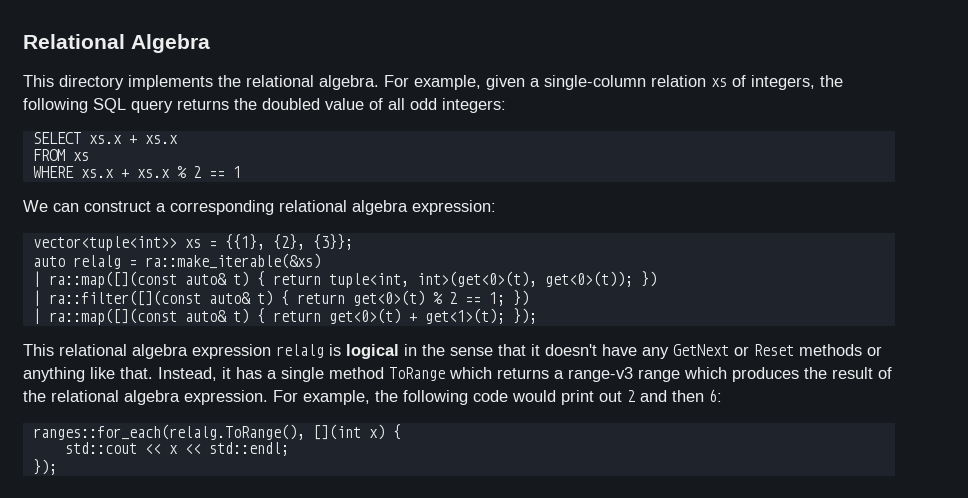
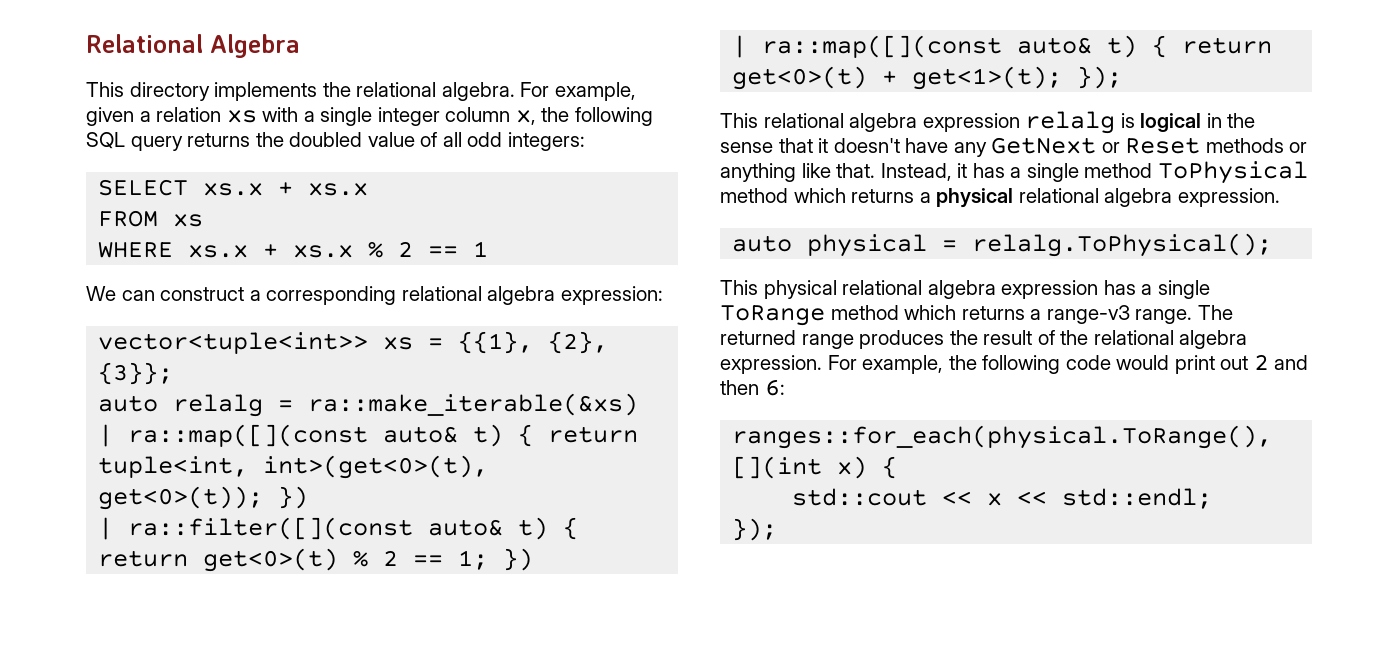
[544,75,646,90] single-column -> (151, 116) none
[732,75,815,90] of integers, -> [262,107,536,126] with a single integer column x,
[389,367,727,382] ToRange which returns a range-v3 range which -> [1157,161,1308,184] [720,188,1280,208] [732,233,1273,257] [720,280,1210,299] [720,305,1233,326] [720,330,854,349] ToPhysical method which returns a physical relational algebra expression. // auto physical = relalg.ToPhysical(); // This physical relational algebra expression has a single ToRange method which returns a range-v3 range. The returned range
[32,424,305,440] ranges::for_each(relalg.ToRange(), -> [732,425,1273,449] ranges::for_each(physical.ToRange(),

